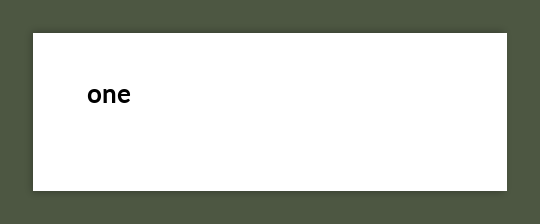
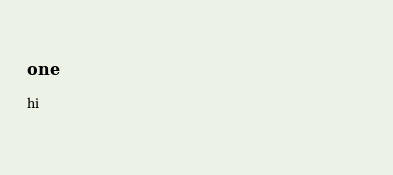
(131, 96) none -> [27,97,39,108] // hi

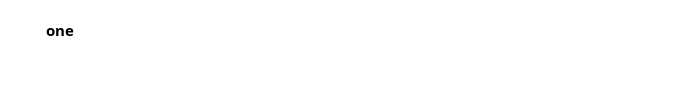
[27,97,39,108] // hi -> (74, 32) none

